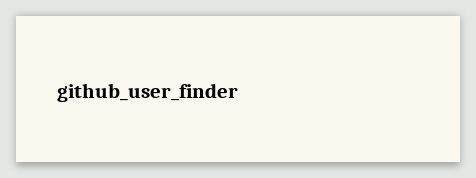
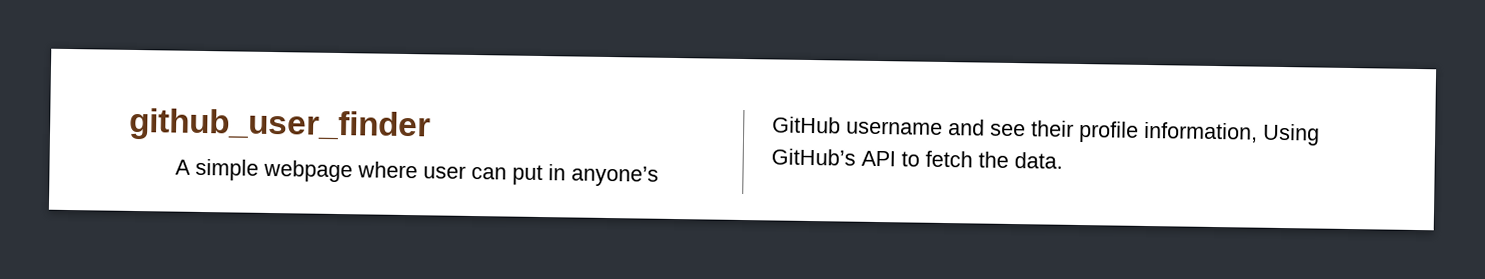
(238, 92) none -> [175,158,660,187] [772,116,1320,146] [771,148,1063,169] // A simple webpage where user can put in anyone’s GitHub username and see their profile information, Using GitHub’s API to fetch the data.

